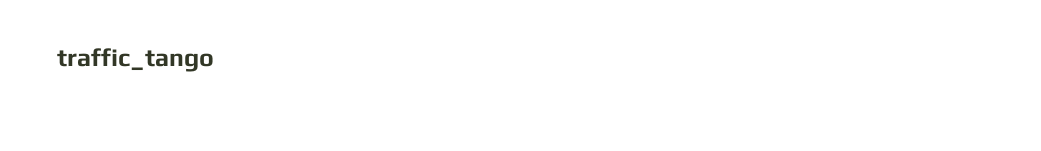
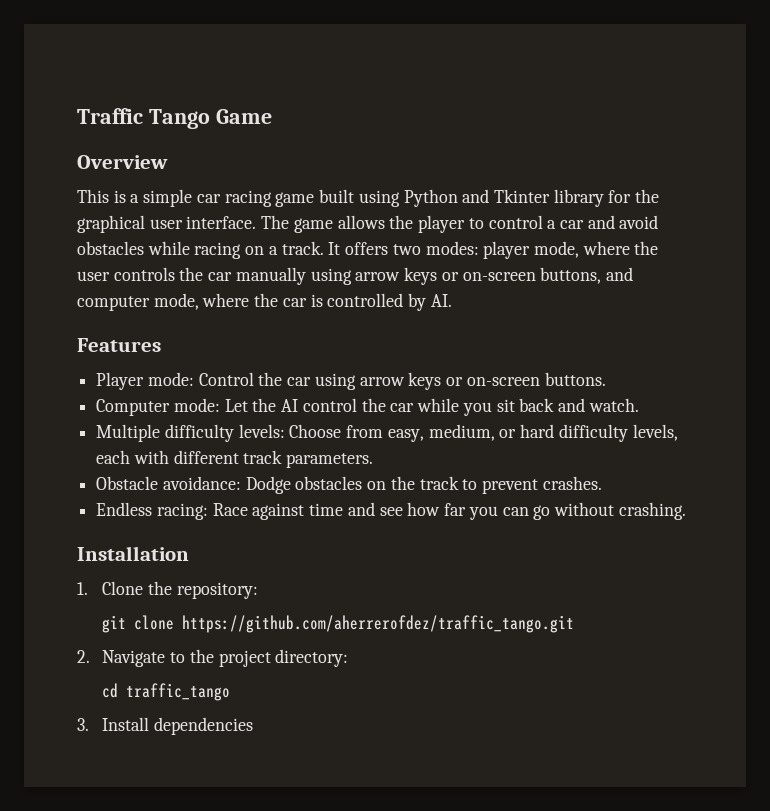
[57,48,214,72] traffic_tango -> [77,108,272,129] [77,155,168,169] [77,189,660,207] [77,215,659,233] [77,241,659,259] [77,267,633,285] [77,293,452,311] [77,338,161,352] [96,372,606,390] [96,398,639,416] [96,424,678,442] [96,450,374,468] [96,476,602,494] [96,502,686,520] [77,546,189,561] [77,581,258,599] [102,615,575,633] [77,649,349,667] [102,683,231,701] [77,717,254,735] Traffic Tango Game // Overview // This is a simple car racing game built using Python and Tkinter library for the graphical user interface. The game allows the player to control a car and avoid obstacles while racing on a track. It offers two modes: player mode, where the user controls the car manually using arrow keys or on-screen buttons, and computer mode, where the car is controlled by AI. // Features // Player mode: Control the car using arrow keys or on-screen buttons. // Computer mode: Let the AI control the car while you sit back and watch. // Multiple difficulty levels: Choose from easy, medium, or hard difficulty levels, each with different track parameters. // Obstacle avoidance: Dodge obstacles on the track to prevent crashes. // Endless racing: Race against time and see how far you can go without crashing. // Installation // 1. Clone the repository: // git clone https://github.com/aherrerofdez/traffic_tango.git // 2. Navigate to the project directory: // cd traffic_tango // 3. Install dependencies

